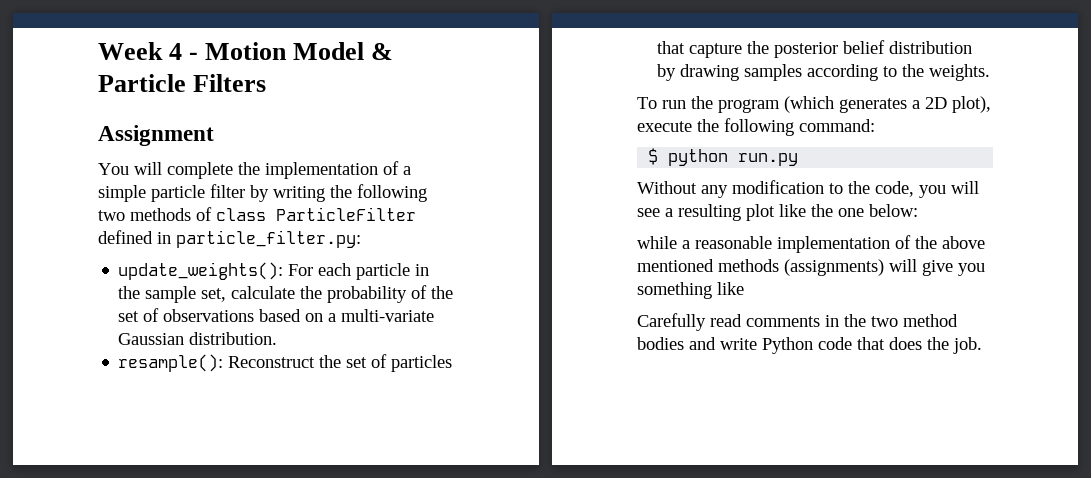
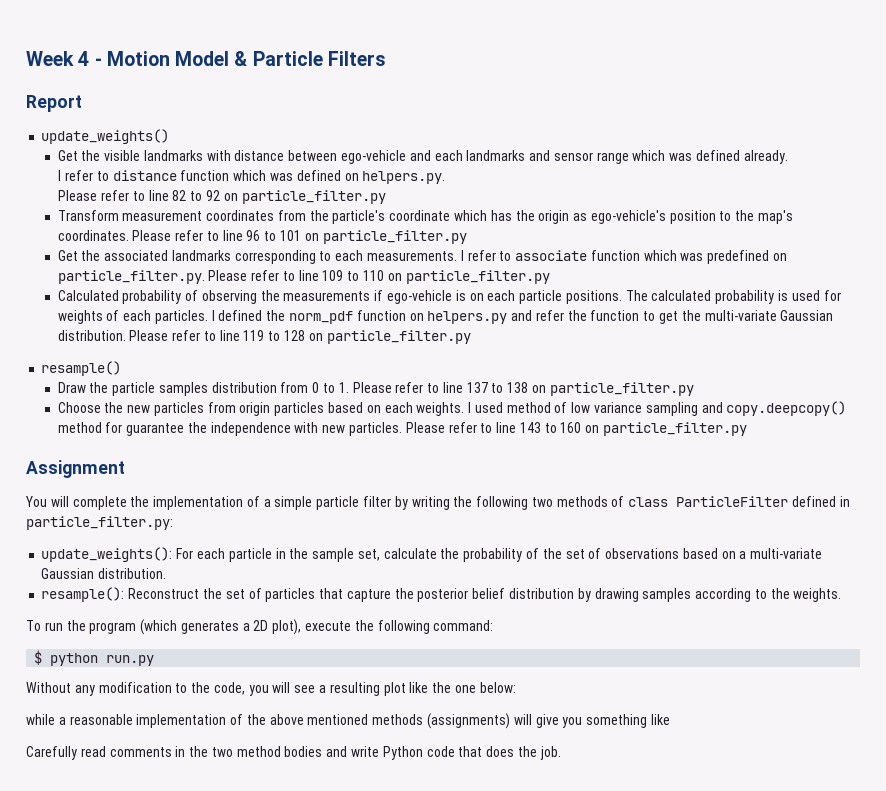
(267, 83) none -> [26,95,82,112] [41,129,170,144] [57,150,788,164] [58,170,446,184] [58,190,386,204] [57,210,794,224] [57,230,467,244] [57,250,788,264] [57,270,550,284] [57,290,841,304] [57,310,834,324] [57,330,471,344] [41,361,122,376] [57,382,694,396] [57,401,847,416] [57,422,748,436] // Report // update_weights() // Get the visible landmarks with distance between ego-vehicle and each landmarks and sensor range which was defined already. // I refer to distance function which was defined on helpers.py. // Please refer to line 82 to 92 on particle_filter.py // Transform measurement coordinates from the particle's coordinate which has the origin as ego-vehicle's position to the map's coordinates. Please refer to line 96 to 101 on particle_filter.py // Get the associated landmarks corresponding to each measurements. I refer to associate function which was predefined on particle_filter.py. Please refer to line 109 to 110 on particle_filter.py // Calculated probability of observing the measurements if ego-vehicle is on each particle positions. The calculated probability is used for weights of each particles. I defined the norm_pdf function on helpers.py and refer the function to get the multi-variate Gaussian distribution. Please refer to line 119 to 128 on particle_filter.py // resample() // Draw the particle samples distribution from 0 to 1. Please refer to line 137 to 138 on particle_filter.py // Choose the new particles from origin particles based on each weights. I used method of low variance sampling and copy.deepcopy() method for guarantee the independence with new particles. Please refer to line 143 to 160 on particle_filter.py

